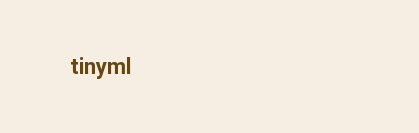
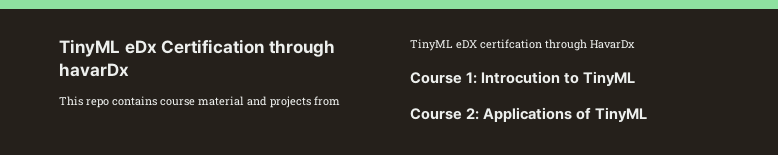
[70,57,131,79] tinyml -> [59,39,336,57] [59,63,129,77] [59,96,340,108] [410,39,635,51] [410,71,636,86] [410,107,648,122] TinyML eDx Certification through havarDx // This repo contains course material and projects from TinyML eDX certifcation through HavarDx // Course 1: Introcution to TinyML // Course 2: Applications of TinyML

